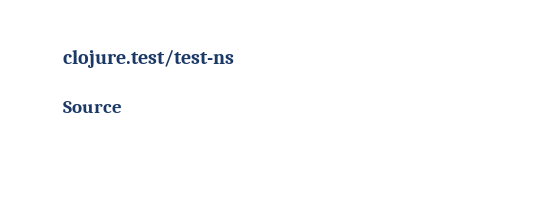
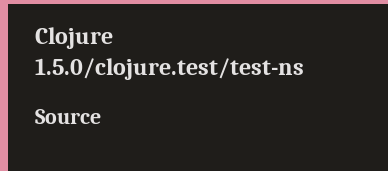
[63,49,234,68] clojure.test/test-ns -> [35,27,113,49] [35,58,304,80] Clojure 1.5.0/clojure.test/test-ns

